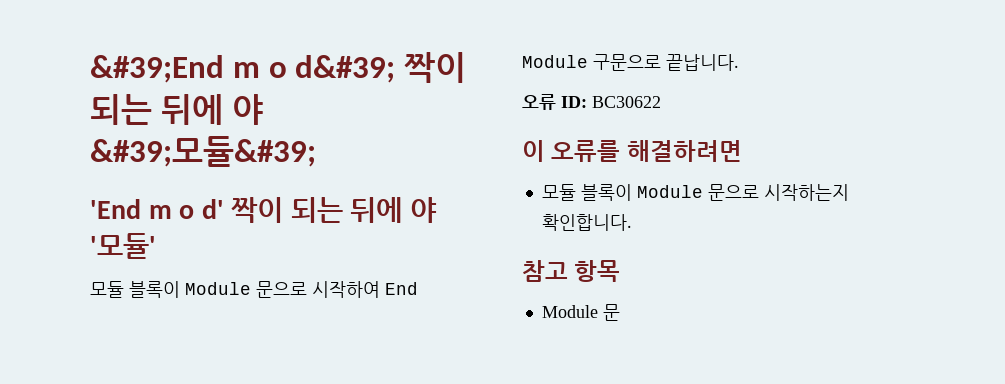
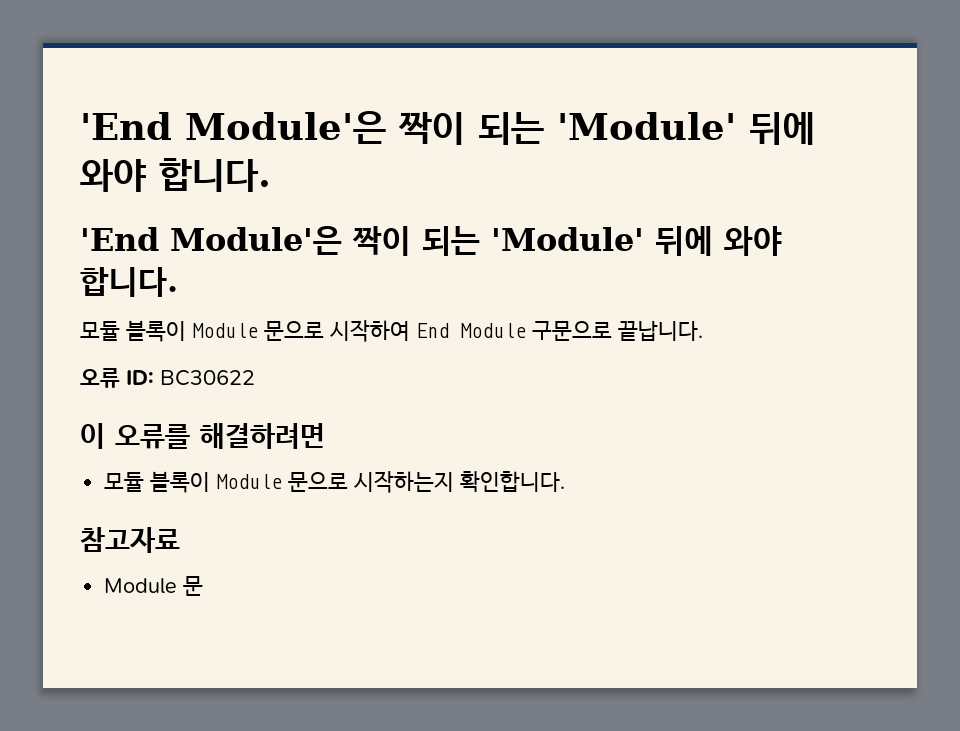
[90,52,467,83] [90,94,263,125] [90,136,316,167] [90,197,437,223] [90,233,156,259] &#39;End m o d&#39; 짝이 되는 뒤에 야 &#39;모듈&#39; // 'End m o d' 짝이 되는 뒤에 야 '모듈' -> [80,111,815,145] [80,158,271,192] [80,226,782,256] [80,267,178,297] 'End Module'은 짝이 되는 'Module' 뒤에 와야 합니다. // 'End Module'은 짝이 되는 'Module' 뒤에 와야 합니다.
[522,260,621,282] 참고 항목 -> [80,527,180,553] 참고자료

